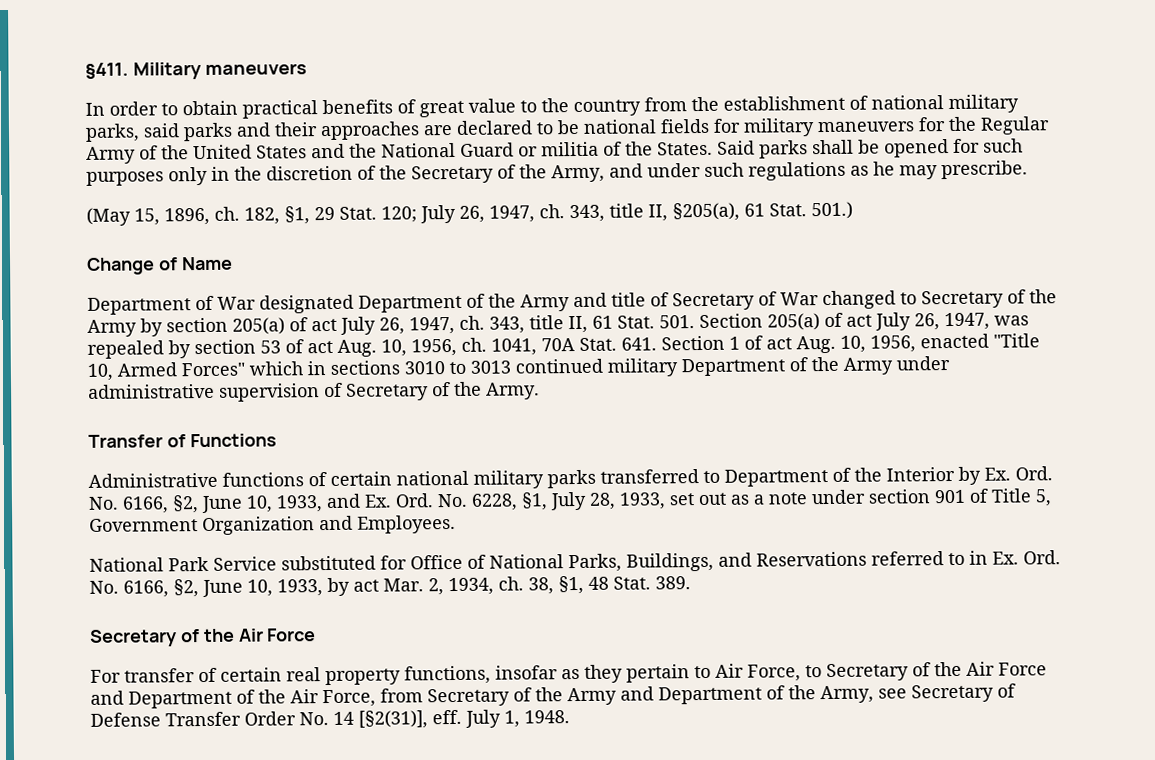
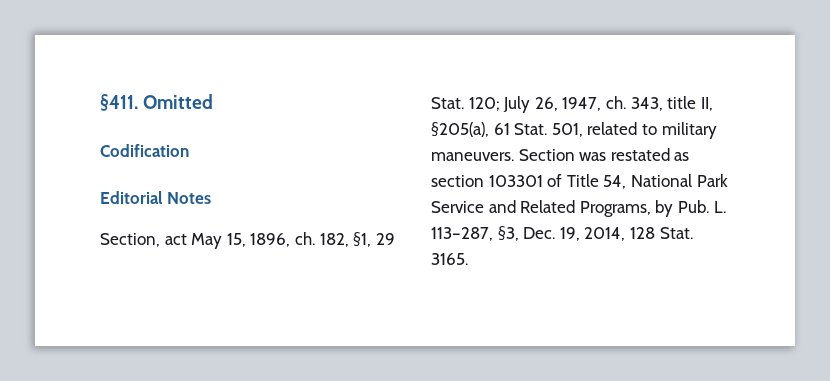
[132,62,307,80] [85,94,1019,119] [85,116,1050,142] [86,138,1023,164] [86,160,1028,186] [86,207,131,226] Military maneuvers // In order to obtain practical benefits of great value to the country from the establishment of national military parks, said parks and their approaches are declared to be national fields for military maneuvers for the Regular Army of the United States and the National Guard or militia of the States. Said parks shall be opened for such purposes only in the discretion of the Secretary of the Army, and under such regulations as he may prescribe. // (May -> [143,94,214,109] [100,144,189,157] [100,191,211,204] [100,233,223,249] Omitted // Codification // Editorial Notes // Section, act May
[811,201,853,220] [87,256,233,275] [87,289,1057,315] [87,312,1029,337] [87,333,1040,359] [87,356,950,381] [88,381,540,402] [88,433,277,448] [88,466,1053,489] [88,488,1052,514] [89,514,456,536] [89,550,1061,573] [89,575,691,598] [89,628,317,647] [90,661,1047,686] [90,683,1016,709] [90,709,570,729] 501.) // Change of Name // Department of War designated Department of the Army and title of Secretary of War changed to Secretary of the Army by section 205(a) of act July 26, 1947, ch. 343, title II, 61 Stat. 501. Section 205(a) of act July 26, 1947, was repealed by section 53 of act Aug. 10, 1956, ch. 1041, 70A Stat. 641. Section 1 of act Aug. 10, 1956, enacted "Title 10, Armed Forces" which in sections 3010 to 3013 continued military Department of the Army under administrative supervision of Secretary of the Army. // Transfer of Functions // Administrative functions of certain national military parks transferred to Department of the Interior by Ex. Ord. No. 6166, §2, June 10, 1933, and Ex. Ord. No. 6228, §1, July 28, 1933, set out as a note under section 901 of Title 5, Government Organization and Employees. // National Park Service substituted for Office of National Parks, Buildings, and Reservations referred to in Ex. Ord. No. 6166, §2, June 10, 1933, by act Mar. 2, 1934, ch. 38, §1, 48 Stat. 389. // Secretary of the Air Force // For transfer of certain real property functions, insofar as they pertain to Air Force, to Secretary of the Air Force and Department of the Air Force, from Secretary of the Army and Department of the Army, see Secretary of Defense Transfer Order No. 14 [§2(31)], eff. July 1, 1948. -> [551,122,717,139] [431,148,690,161] [431,174,728,189] [431,200,726,217] [431,226,693,241] [431,253,468,265] 501, related to military maneuvers. Section was restated as section 103301 of Title 54, National Park Service and Related Programs, by Pub. L. 113–287, §3, Dec. 19, 2014, 128 Stat. 3165.

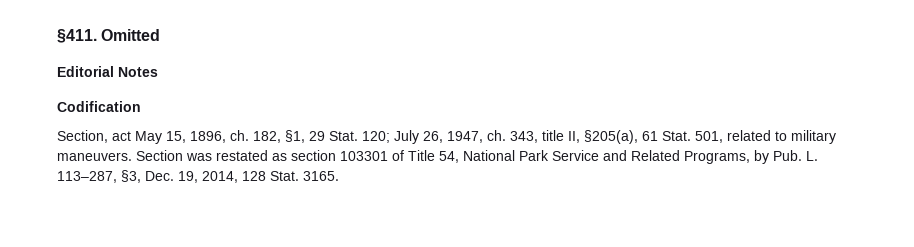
[100,144,189,157] // Codification -> (161, 35) none
(211, 198) none -> [57,101,141,112] // Codification

